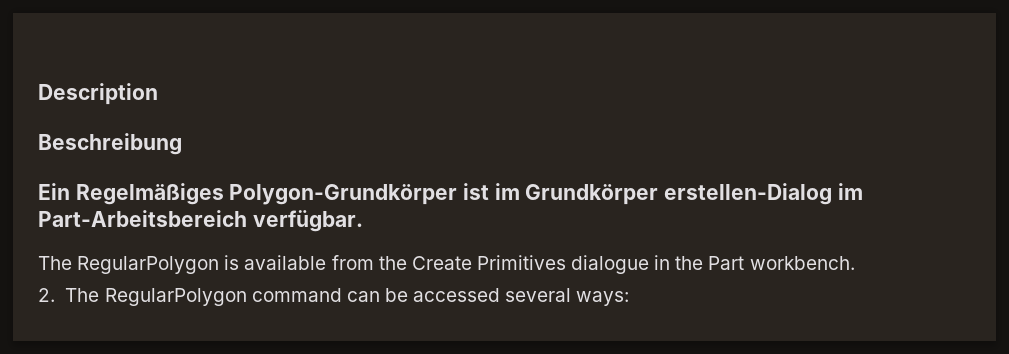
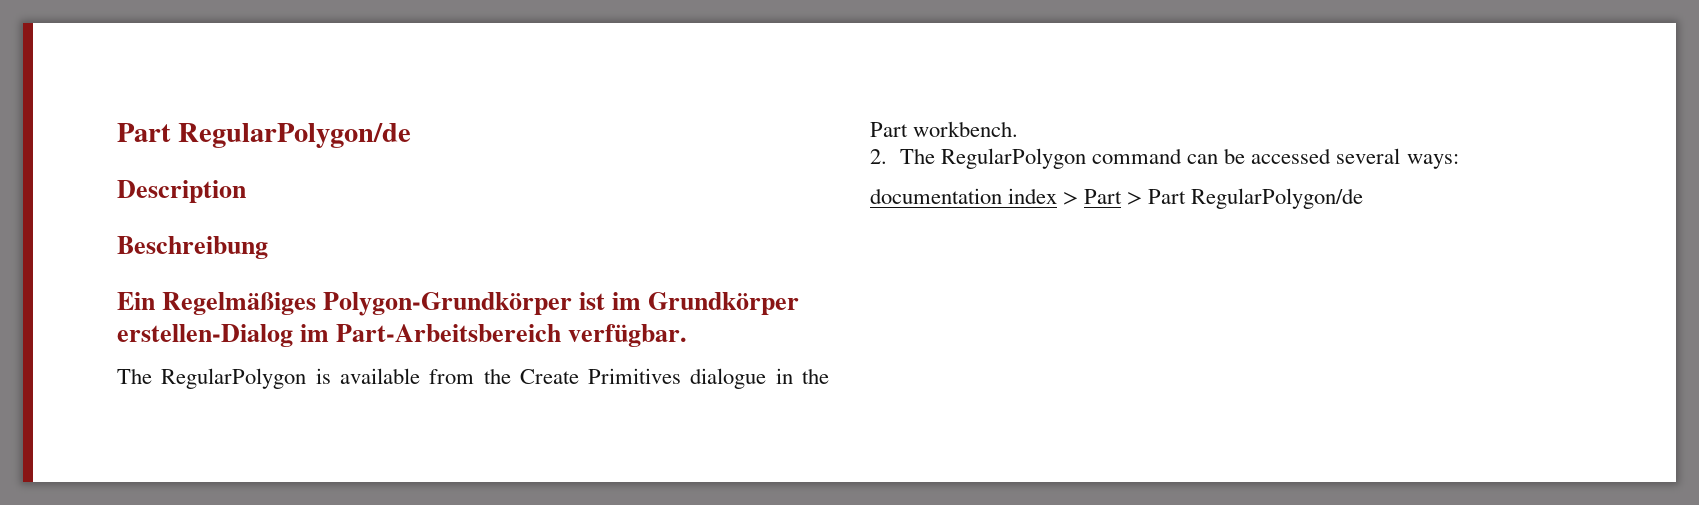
(38, 94) none -> [117,123,411,148] Part RegularPolygon/de //
(630, 298) none -> [870,188,1364,209] // documentation index > Part > Part RegularPolygon/de

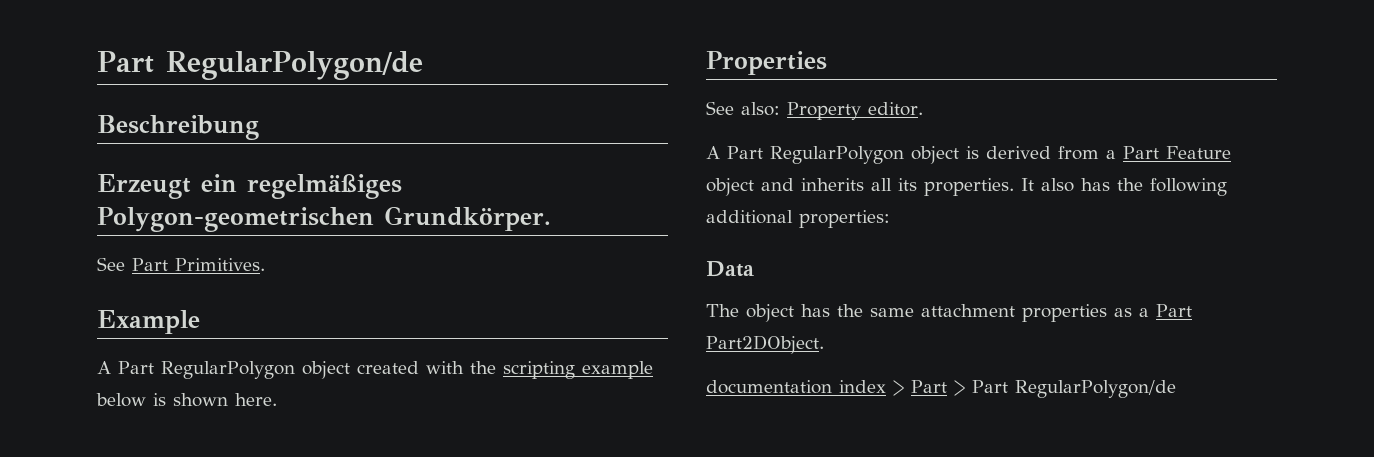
[117,123,411,148] [117,180,246,203] Part RegularPolygon/de // Description -> [97,51,423,80] Part RegularPolygon/de
[117,292,800,316] [117,324,688,347] [117,368,829,389] [870,121,1019,137] [870,148,1459,169] Ein Regelmäßiges Polygon-Grundkörper ist im Grundkörper erstellen-Dialog im Part-Arbeitsbereich verfügbar. // The RegularPolygon is available from the Create Primitives dialogue in the Part workbench. // 2. The RegularPolygon command can be accessed several ways: -> [97,174,402,199] [97,206,551,232] [97,257,265,271] [97,310,200,334] [97,361,653,379] [96,393,277,407] [706,51,827,75] [706,101,923,120] [706,146,1231,164] [706,178,1227,196] [706,210,890,228] [706,261,754,277] [706,304,1192,322] [706,335,824,354] Erzeugt ein regelmäßiges Polygon-geometrischen Grundkörper. // See Part Primitives. // Example // A Part RegularPolygon object created with the scripting example below is shown here. // Properties // See also: Property editor. // A Part RegularPolygon object is derived from a Part Feature object and inherits all its properties. It also has the following additional properties: // Data // The object has the same attachment properties as a Part Part2DObject.

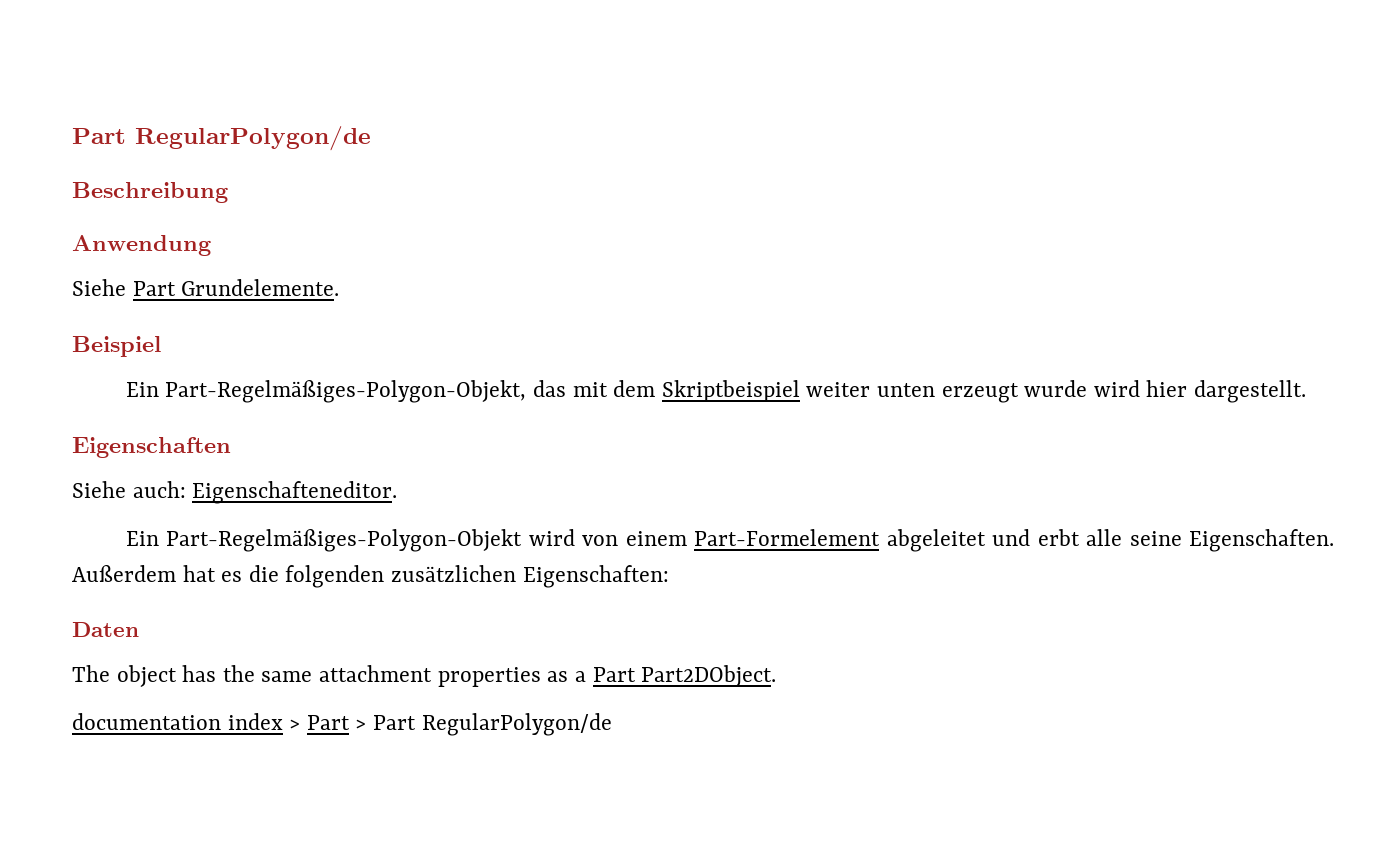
[97,174,402,199] [97,206,551,232] [97,257,265,271] [97,310,200,334] [97,361,653,379] [96,393,277,407] [706,51,827,75] [706,101,923,120] [706,146,1231,164] [706,178,1227,196] [706,210,890,228] [706,261,754,277] Erzeugt ein regelmäßiges Polygon-geometrischen Grundkörper. // See Part Primitives. // Example // A Part RegularPolygon object created with the scripting example below is shown here. // Properties // See also: Property editor. // A Part RegularPolygon object is derived from a Part Feature object and inherits all its properties. It also has the following additional properties: // Data -> [72,235,211,256] [72,279,340,296] [72,336,161,357] [125,380,1307,403] [72,437,231,458] [72,481,398,504] [125,529,1334,552] [72,565,669,588] [72,622,139,637] Anwendung // Siehe Part Grundelemente. // Beispiel // Ein Part-Regelmäßiges-Polygon-Objekt, das mit dem Skriptbeispiel weiter unten erzeugt wurde wird hier dargestellt. // Eigenschaften // Siehe auch: Eigenschafteneditor. // Ein Part-Regelmäßiges-Polygon-Objekt wird von einem Part-Formelement abgeleitet und erbt alle seine Eigenschaften. Außerdem hat es die folgenden zusätzlichen Eigenschaften: // Daten

